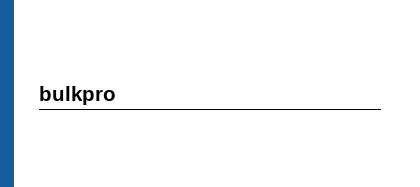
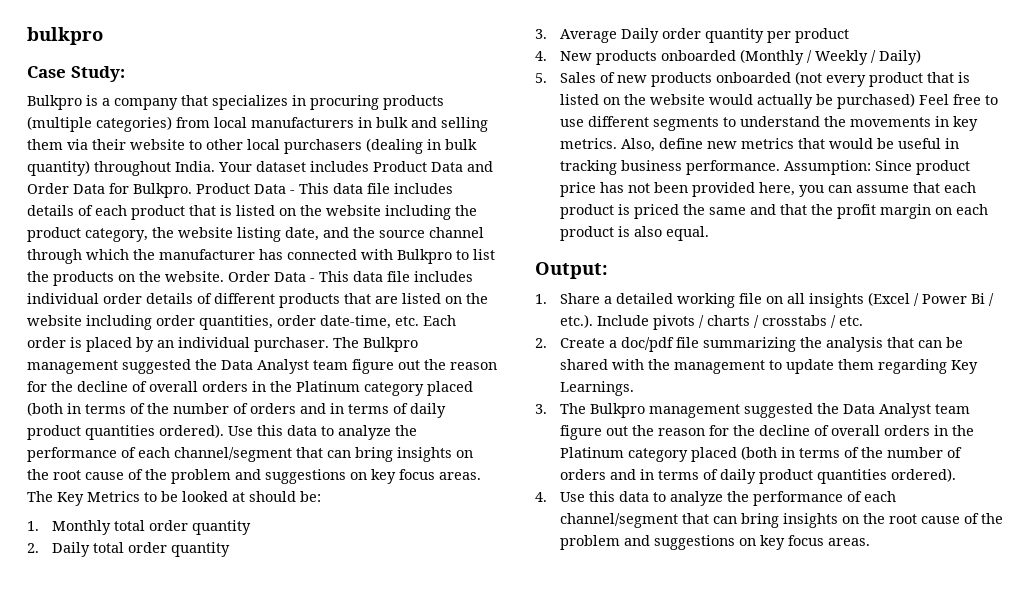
(116, 95) none -> [27,66,125,82] [27,95,444,110] [27,116,488,132] [27,138,477,154] [27,160,493,176] [27,183,453,198] [27,205,477,220] [27,227,484,242] [27,249,495,264] [27,271,473,286] [27,293,488,308] [27,315,456,330] [27,337,418,352] [27,359,497,374] [27,381,473,396] [27,402,446,418] [27,424,417,440] [27,447,473,462] [27,469,481,484] [27,491,321,506] [27,520,252,535] [27,542,231,557] [535,28,850,43] [535,49,922,65] [535,71,971,87] [560,93,999,109] [560,116,979,131] [560,138,960,152] [560,160,971,175] [560,182,977,197] [560,204,989,219] [560,226,710,241] [535,262,608,279] [535,292,995,308] [560,314,864,330] [535,337,964,352] [560,359,979,374] [560,381,635,396] [535,403,971,418] [560,425,975,440] [560,446,963,462] [560,468,957,484] [535,491,897,506] [560,513,1004,528] [560,535,871,550] // Case Study: // Bulkpro is a company that specializes in procuring products (multiple categories) from local manufacturers in bulk and selling them via their website to other local purchasers (dealing in bulk quantity) throughout India. Your dataset includes Product Data and Order Data for Bulkpro. Product Data - This data file includes details of each product that is listed on the website including the product category, the website listing date, and the source channel through which the manufacturer has connected with Bulkpro to list the products on the website. Order Data - This data file includes individual order details of different products that are listed on the website including order quantities, order date-time, etc. Each order is placed by an individual purchaser. The Bulkpro management suggested the Data Analyst team figure out the reason for the decline of overall orders in the Platinum category placed (both in terms of the number of orders and in terms of daily product quantities ordered). Use this data to analyze the performance of each channel/segment that can bring insights on the root cause of the problem and suggestions on key focus areas. The Key Metrics to be looked at should be: // 1. Monthly total order quantity // 2. Daily total order quantity // 3. Average Daily order quantity per product // 4. New products onboarded (Monthly / Weekly / Daily) // 5. Sales of new products onboarded (not every product that is listed on the website would actually be purchased) Feel free to use different segments to understand the movements in key metrics. Also, define new metrics that would be useful in tracking business performance. Assumption: Since product price has not been provided here, you can assume that each product is priced the same and that the profit margin on each product is also equal. // Output: // 1. Share a detailed working file on all insights (Excel / Power Bi / etc.). Include pivots / charts / crosstabs / etc. // 2. Create a doc/pdf file summarizing the analysis that can be shared with the management to update them regarding Key Learnings. // 3. The Bulkpro management suggested the Data Analyst team figure out the reason for the decline of overall orders in the Platinum category placed (both in terms of the number of orders and in terms of daily product quantities ordered). // 4. Use this data to analyze the performance of each channel/segment that can bring insights on the root cause of the problem and suggestions on key focus areas.

